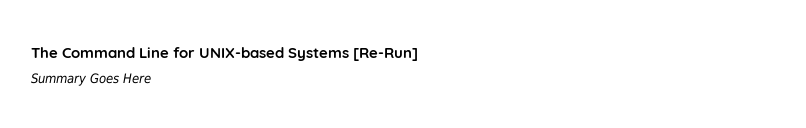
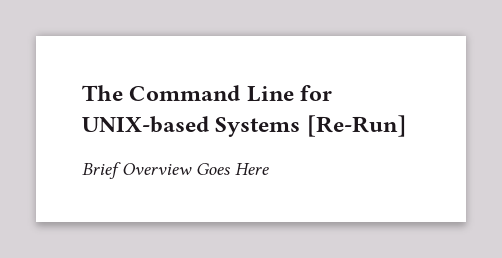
[31,73,87,86] Summary -> [82,162,192,179] Brief Overview

